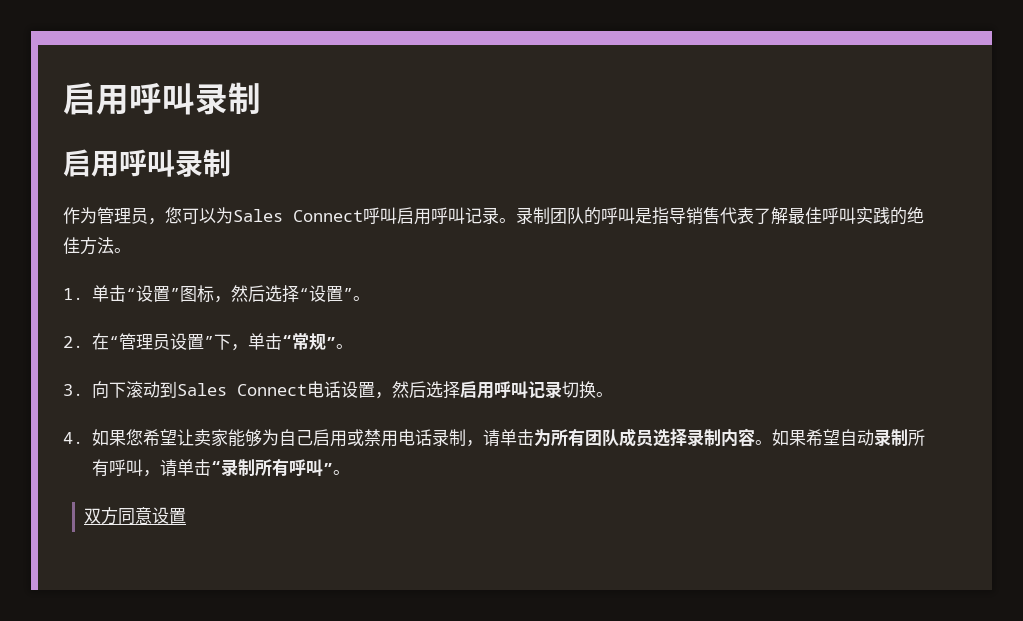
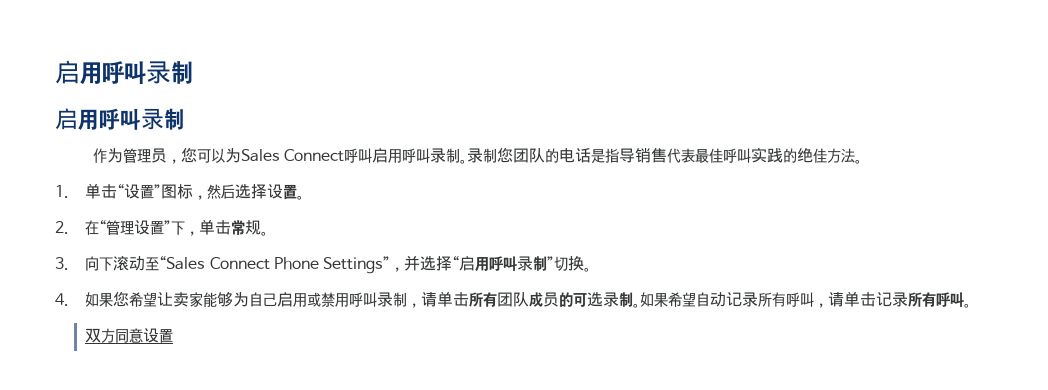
[465,207,635,225] 记录。录制团队的呼叫 -> [430,147,592,164] 录制。录制您团队的电话
[754,207,788,225] 了解 -> (696, 155) none
[298,285,353,302] “设置” -> [267,184,298,200] 设置
[152,334,170,350] 员 -> (135, 228) none
[281,333,336,350] “常规” -> [231,220,262,235] 常规
[159,381,562,399] 到Sales Connect电话设置，然后选择启用呼叫记录 -> [145,255,555,274] 至“Sales Connect Phone Settings”，并选择“启用呼叫录制”
[397,429,432,446] 电话 -> [349,292,378,307] 呼叫
[533,429,551,447] 为 -> (470, 299) none
[652,428,755,447] 选择录制内容 -> [559,292,634,307] 的可选录制
[873,429,908,447] 录制 -> [726,292,759,307] 记录
[210,459,333,477] “录制所有呼叫” -> [876,292,965,307] 记录所有呼叫

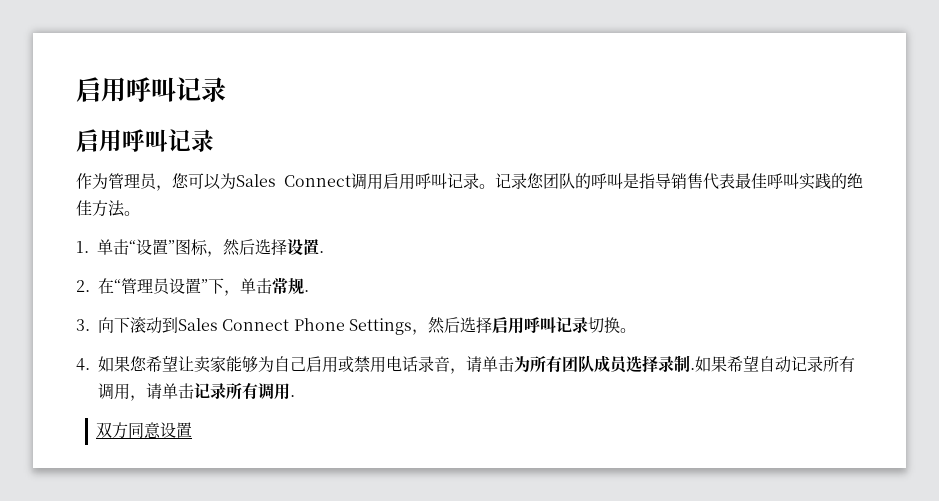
[55,60,193,85] [55,108,185,130] 启用呼叫录制 // 启用呼叫录制 -> [76,77,226,102] [76,129,214,152] 启用呼叫记录 // 启用呼叫记录
[344,148,498,164] 呼叫启用呼叫录制。录制 -> [351,173,527,190] 调用启用呼叫记录。记录
[559,148,592,163] 电话 -> [591,173,623,189] 呼叫
[297,195,305,200] 。 -> [319,251,324,253] .
(135, 228) none -> [153,278,170,295] 员
[261,231,269,236] 。 -> [304,290,309,292] .
[145,256,206,271] 至“Sales -> [162,317,218,333] 到Sales
[323,255,555,274] Settings”，并选择“启用呼叫录制” -> [348,317,588,335] Settings，然后选择启用呼叫记录
[349,291,470,308] 呼叫录制，请单击 -> [386,356,530,374] 电话录音，请单击为
[559,292,641,308] 的可选录制。 -> [626,355,695,373] 选择录制.
[786,292,815,307] 呼叫 -> [98,383,130,400] 调用
[936,292,972,308] 呼叫。 -> [258,383,295,400] 调用.

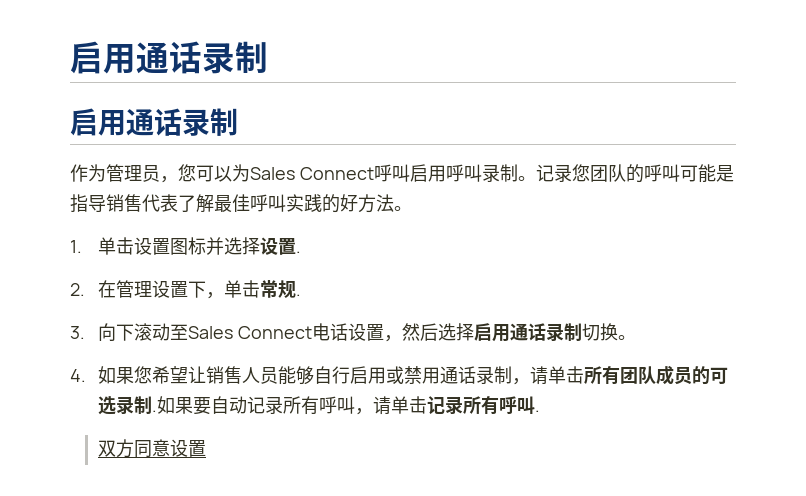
[76,77,226,102] [76,129,214,152] 启用呼叫记录 // 启用呼叫记录 -> [70,41,268,74] [70,108,238,136] 启用通话录制 // 启用通话录制
[351,173,480,190] 调用启用呼叫记录 -> [373,164,518,182] 呼叫启用呼叫录制
(623, 181) none -> [679,164,716,183] 可能
(735, 181) none -> [178,194,214,213] 了解
[847,173,863,188] [76,200,92,216] 绝佳 -> [340,194,358,212] 好
[129,239,255,257] “设置”图标，然后 -> [133,237,224,255] 设置图标并
[114,278,208,295] “管理员设置” -> [115,280,188,298] 管理设置
[162,317,412,335] 到Sales Connect Phone Settings -> [169,323,384,341] 至Sales Connect电话设置
[523,317,588,333] 呼叫记录 -> [509,323,582,342] 通话录制
[194,356,306,373] 卖家能够为自己 -> [205,366,350,385] 销售人员能够自行
[386,356,530,374] 电话录音，请单击为 -> [439,366,584,385] 通话录制，请单击
[626,355,658,373] 选择 -> [691,366,728,385] [97,396,116,415] 的可选
[727,355,759,372] 希望 -> [192,397,211,415] 要
[98,383,130,400] 调用 -> [318,396,355,414] 呼叫
[258,383,290,400] 调用 -> [498,396,535,414] 呼叫

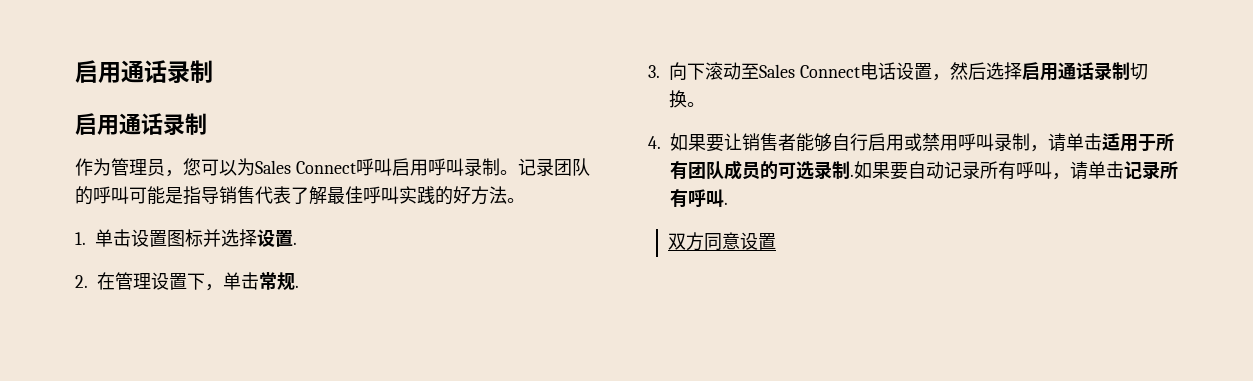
[571,164,590,182] 您 -> (554, 167) none
[133,366,278,384] 您希望让销售人员 -> [706,133,796,152] 要让销售者
[439,366,476,384] 通话 -> [958,133,994,151] 呼叫
(584, 375) none -> [1102,133,1156,152] 适用于

